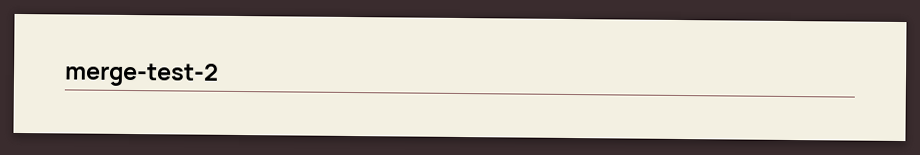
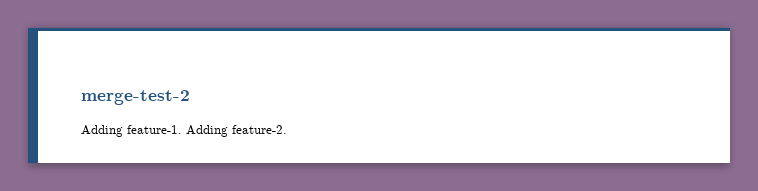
(219, 74) none -> [81,125,287,137] // Adding feature-1. Adding feature-2.

